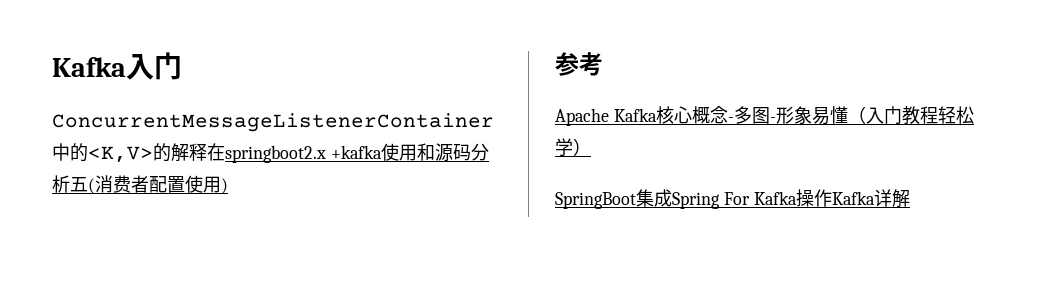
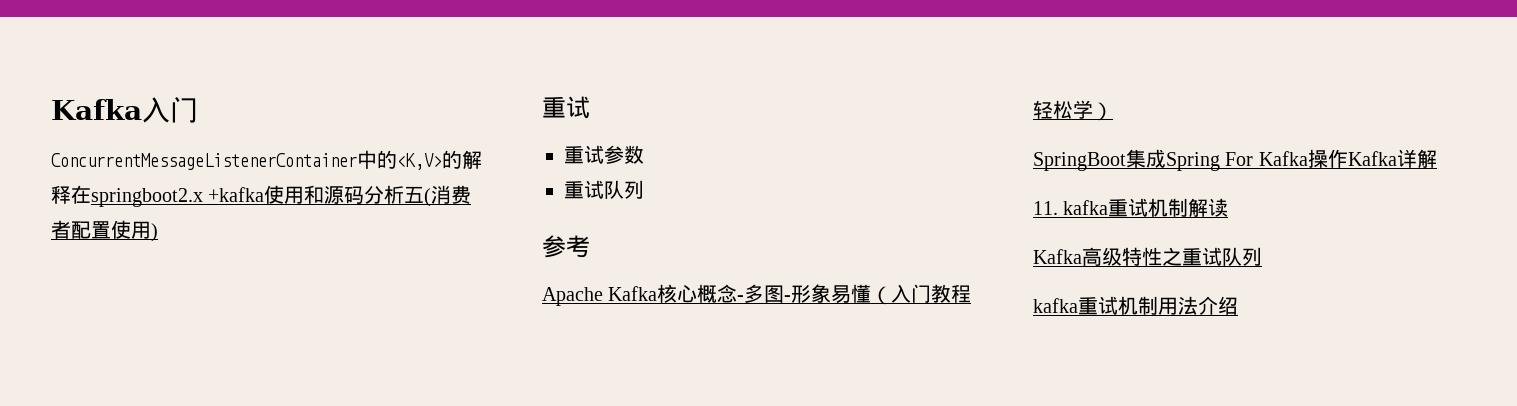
(228, 186) none -> [542,96,590,119] [564,145,644,164] [564,180,644,199] // 重试 // 重试参数 // 重试队列
(910, 198) none -> [1033,198,1229,217] [1033,247,1262,266] [1033,296,1238,315] // 11. kafka重试机制解读 // Kafka高级特性之重试队列 // kafka重试机制用法介绍

